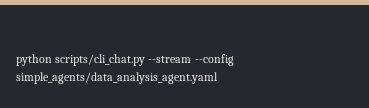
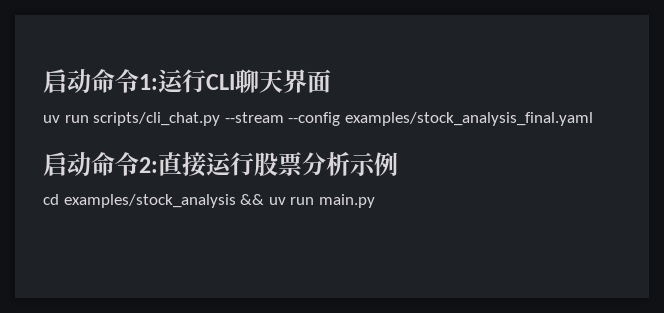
[16,54,234,66] [16,72,218,84] python scripts/cli_chat.py --stream --config simple_agents/data_analysis_agent.yaml -> [43,69,331,93] [43,112,593,126] [43,151,398,177] [43,194,375,208] 启动命令1:运行CLI聊天界面 // uv run scripts/cli_chat.py --stream --config examples/stock_analysis_final.yaml // 启动命令2:直接运行股票分析示例 // cd examples/stock_analysis && uv run main.py

